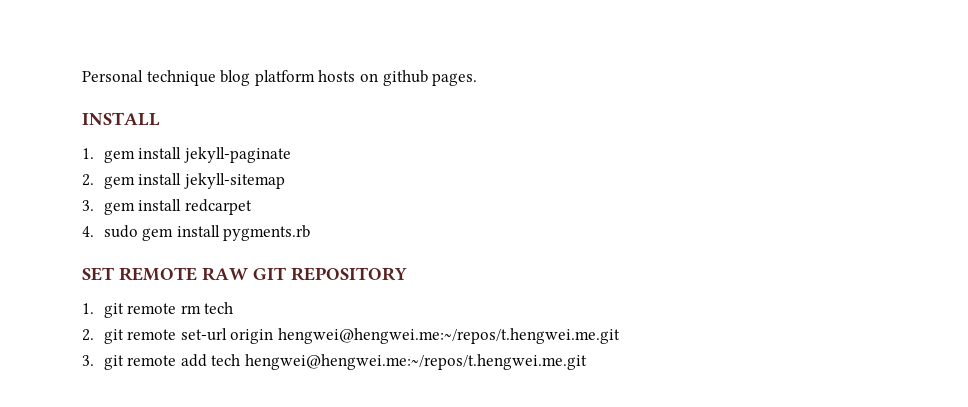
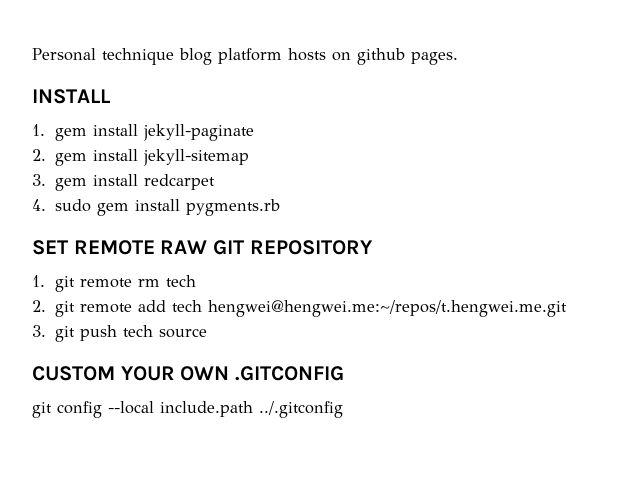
[180,328,274,344] set-url origin -> [137,300,202,312] add tech
[127,354,588,370] remote add tech hengwei@hengwei.me:~/repos/t.hengwei.me.git -> [79,325,207,341] [32,366,345,381] [32,401,343,418] push tech source // CUSTOM YOUR OWN .GITCONFIG // git config --local include.path ../.gitconfig

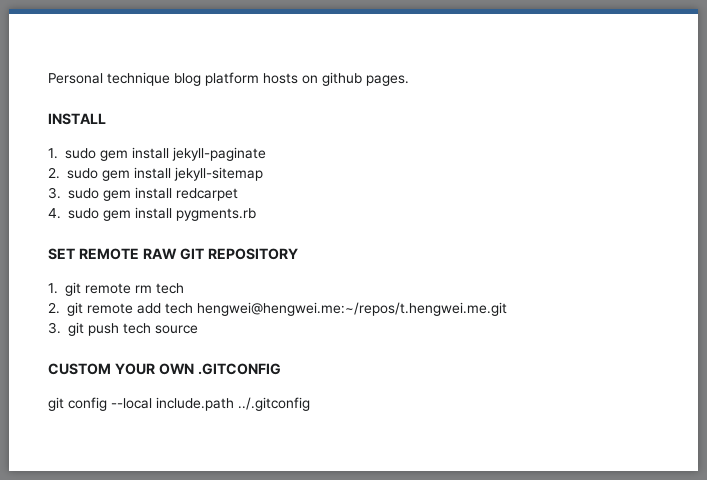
(45, 130) none -> [65,148,96,159] sudo
(46, 155) none -> [67,168,98,179] sudo
(46, 180) none -> [68,188,99,199] sudo

